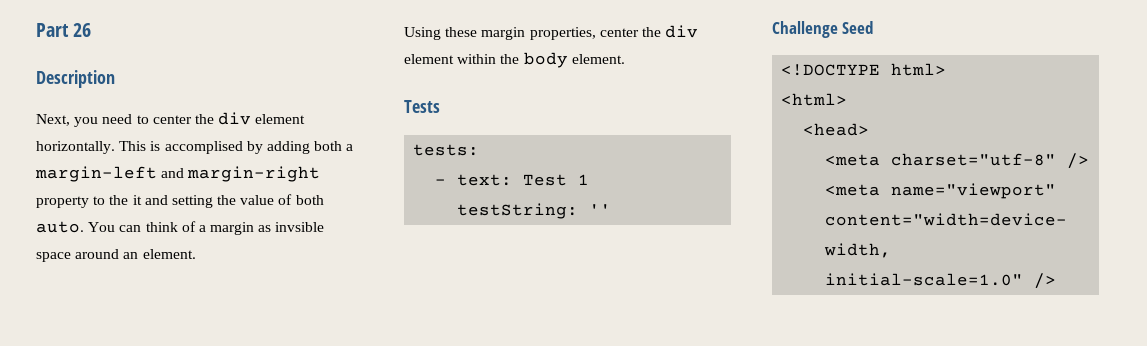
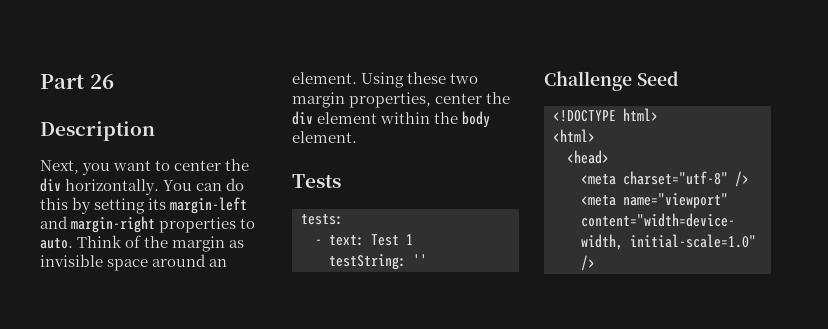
[102,114,133,124] need -> [113,160,152,171] want
[255,114,306,124] [36,141,354,154] [35,166,321,182] [36,194,324,208] [36,221,206,233] element horizontally. This is accomplised by adding both a margin-left and margin-right property to the it and setting the value of both auto. You can think of a -> [65,178,245,195] [40,197,248,214] [40,216,256,233] [40,235,169,249] horizontally. You can do this by setting its margin-left and margin-right properties to auto. Think of the
[275,222,325,232] invsible -> [40,254,103,267] invisible
(196, 254) // -> (357, 78) none
(478, 32) none -> [450,73,479,84] two

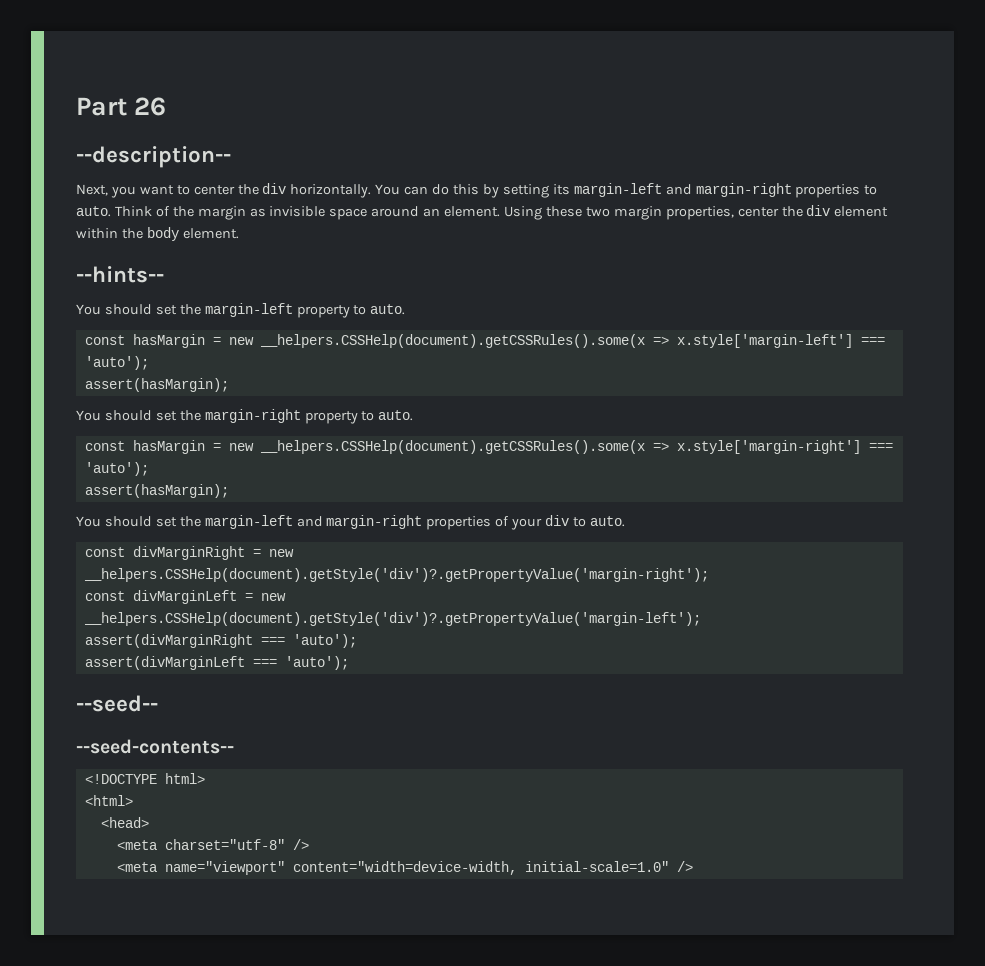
[40,121,155,141] Description -> [76,146,231,168] --description--
[292,174,341,188] [301,214,343,225] [315,234,413,246] [329,254,427,270] [544,71,679,91] Tests // tests: // - text: Test 1 // testString: '' // Challenge Seed -> [76,266,164,283] [76,303,406,318] [84,334,885,348] [84,356,149,370] [84,378,229,392] [76,409,414,424] [84,440,893,454] [84,462,149,476] [84,484,229,498] [76,515,625,530] [84,546,294,560] [83,568,709,582] [84,590,286,604] [83,612,701,626] [84,634,357,648] [84,656,349,670] [76,695,158,712] [76,739,234,754] --hints-- // You should set the margin-left property to auto. // const hasMargin = new __helpers.CSSHelp(document).getCSSRules().some(x => x.style['margin-left'] === 'auto'); // assert(hasMargin); // You should set the margin-right property to auto. // const hasMargin = new __helpers.CSSHelp(document).getCSSRules().some(x => x.style['margin-right'] === 'auto'); // assert(hasMargin); // You should set the margin-left and margin-right properties of your div to auto. // const divMarginRight = new __helpers.CSSHelp(document).getStyle('div')?.getPropertyValue('margin-right'); // const divMarginLeft = new __helpers.CSSHelp(document).getStyle('div')?.getPropertyValue('margin-left'); // assert(divMarginRight === 'auto'); // assert(divMarginLeft === 'auto'); // --seed-- // --seed-contents--

